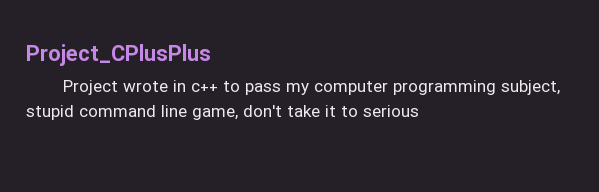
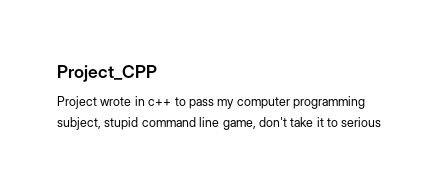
[26,44,211,66] Project_CPlusPlus -> [57,65,157,82] Project_CPP

